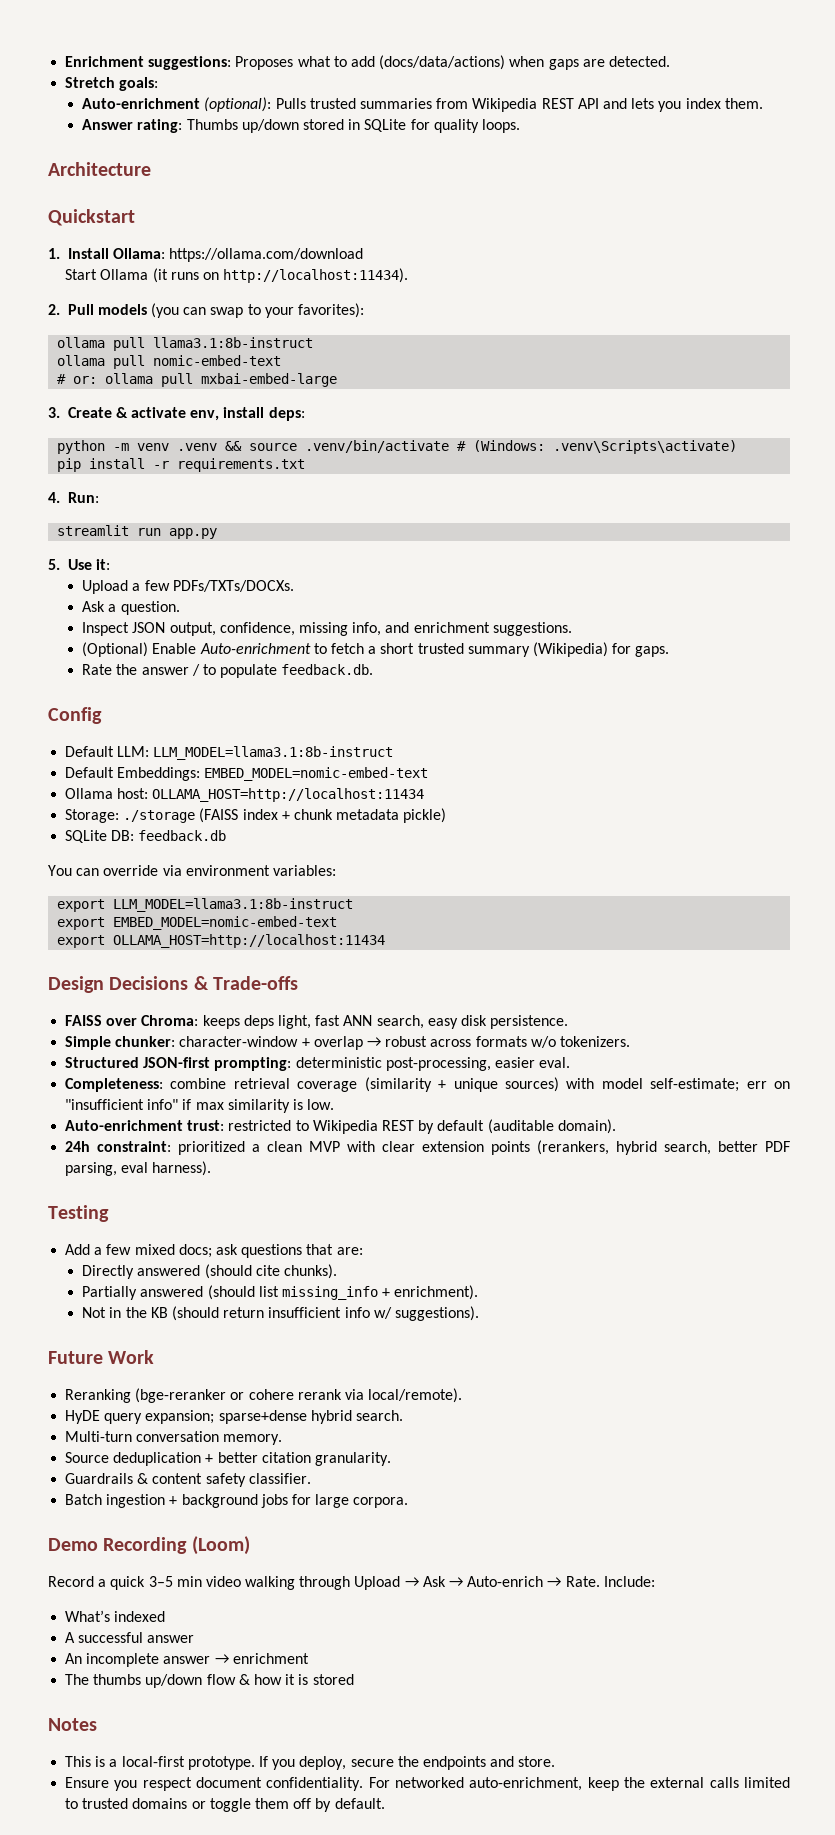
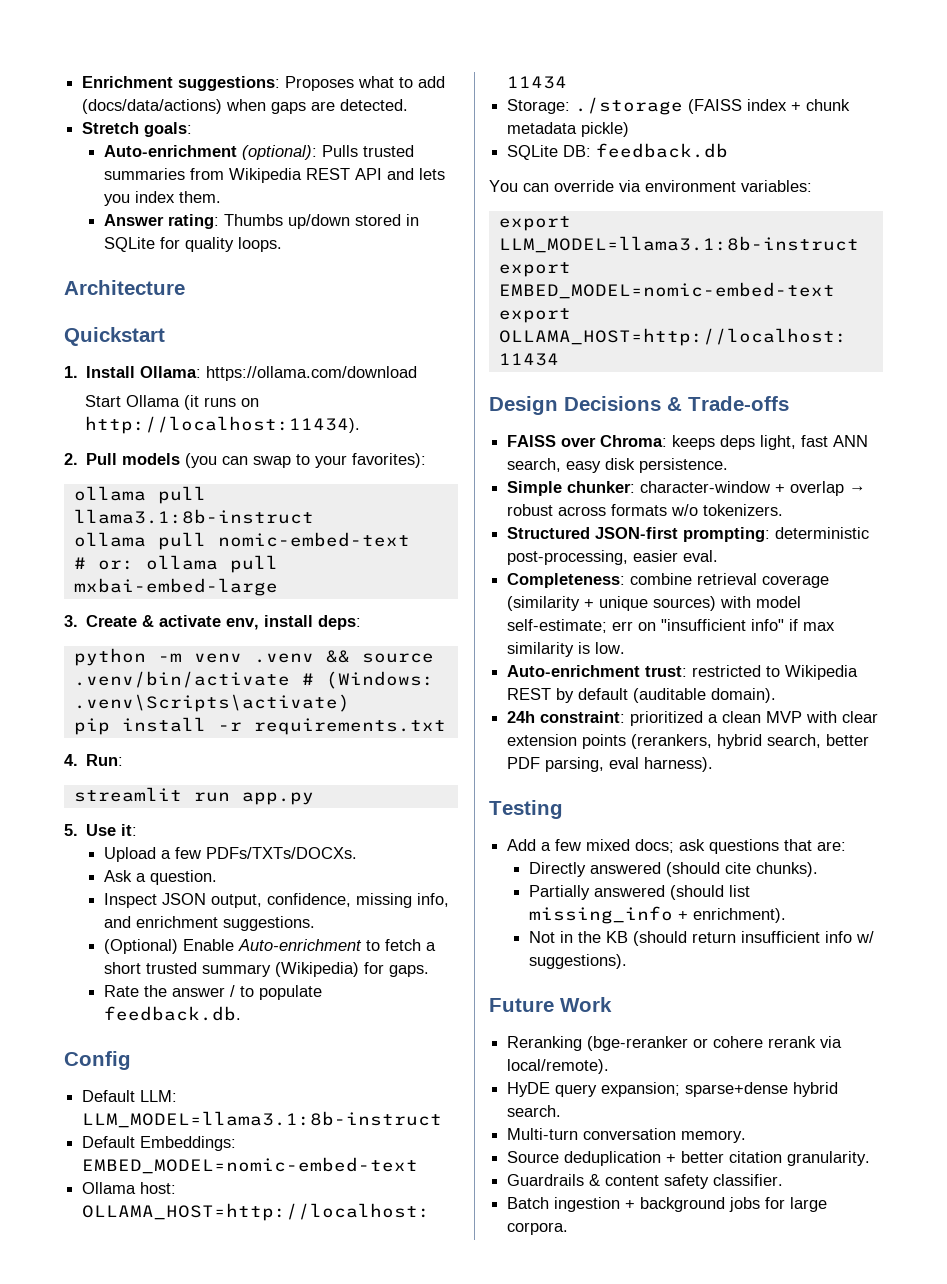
[48,1536,250,1555] [48,1576,655,1590] [65,1610,166,1622] [65,1632,195,1643] [65,1653,309,1667] [65,1674,354,1688] [48,1718,97,1731] [65,1756,556,1770] [65,1777,790,1791] [65,1798,385,1812] // Demo Recording (Loom) // Record a quick 3–5 min video walking through Upload → Ask → Auto-enrich → Rate. Include: // What’s indexed // A successful answer // An incomplete answer → enrichment // The thumbs up/down flow & how it is stored // Notes // This is a local-first prototype. If you deploy, secure the endpoints and store. // Ensure you respect document confidentiality. For networked auto-enrichment, keep the external calls limited to trusted domains or toggle them off by default. -> (569, 1228) none

